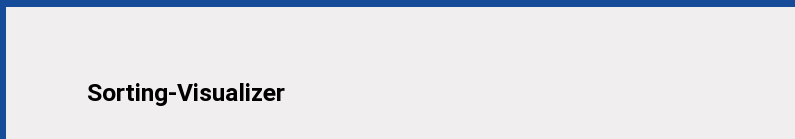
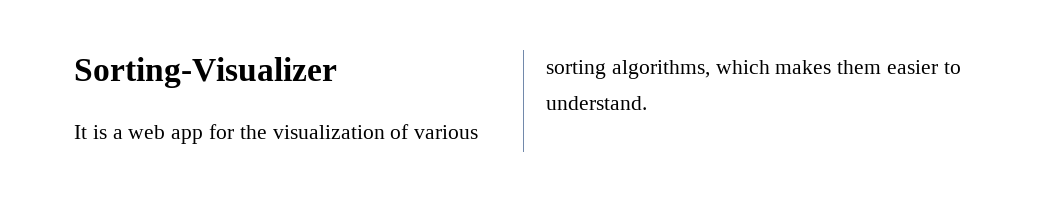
(285, 94) none -> [74,124,479,144] [546,60,961,79] [546,96,647,110] // It is a web app for the visualization of various sorting algorithms, which makes them easier to understand.

